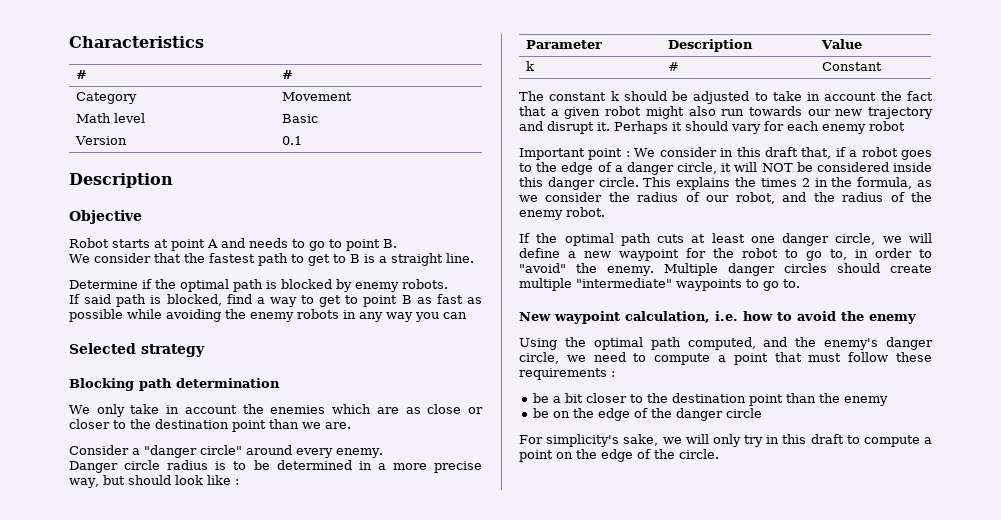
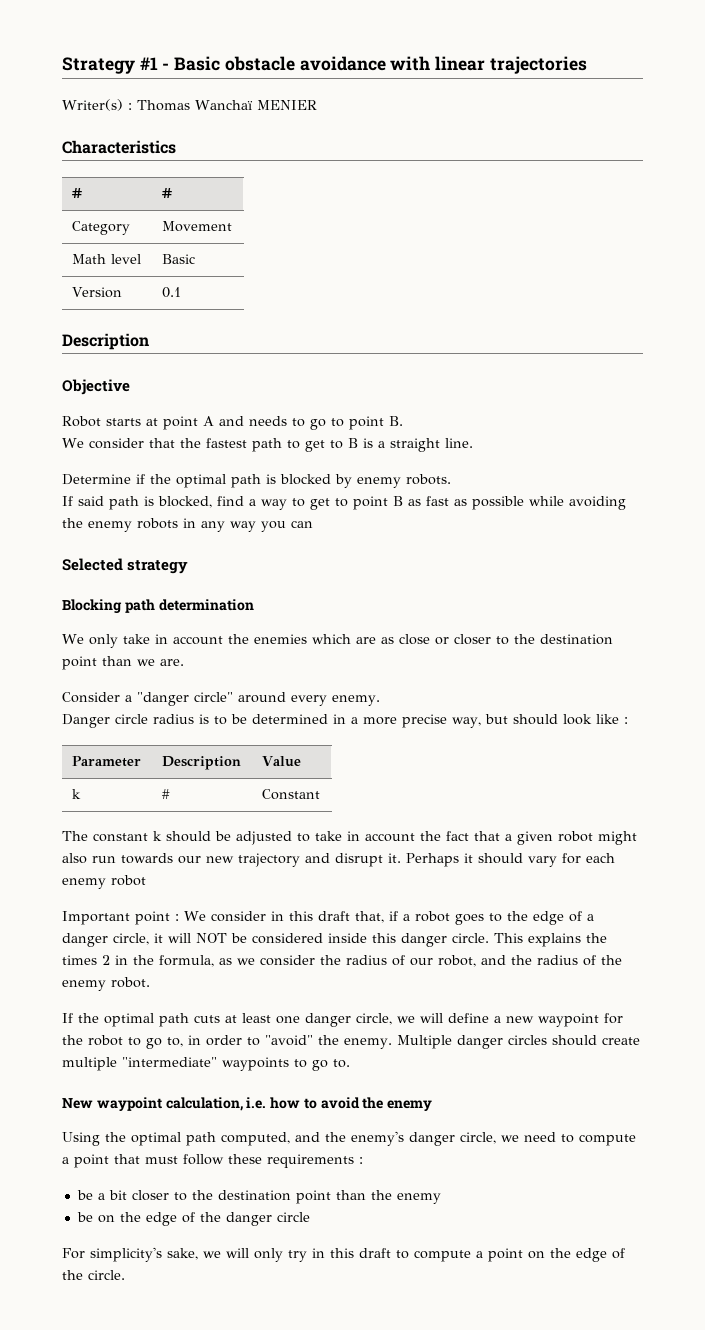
(69, 42) none -> [62,56,587,74] [62,99,317,111] Strategy #1 - Basic obstacle avoidance with linear trajectories // Writer(s) : Thomas Wanchaï MENIER //

